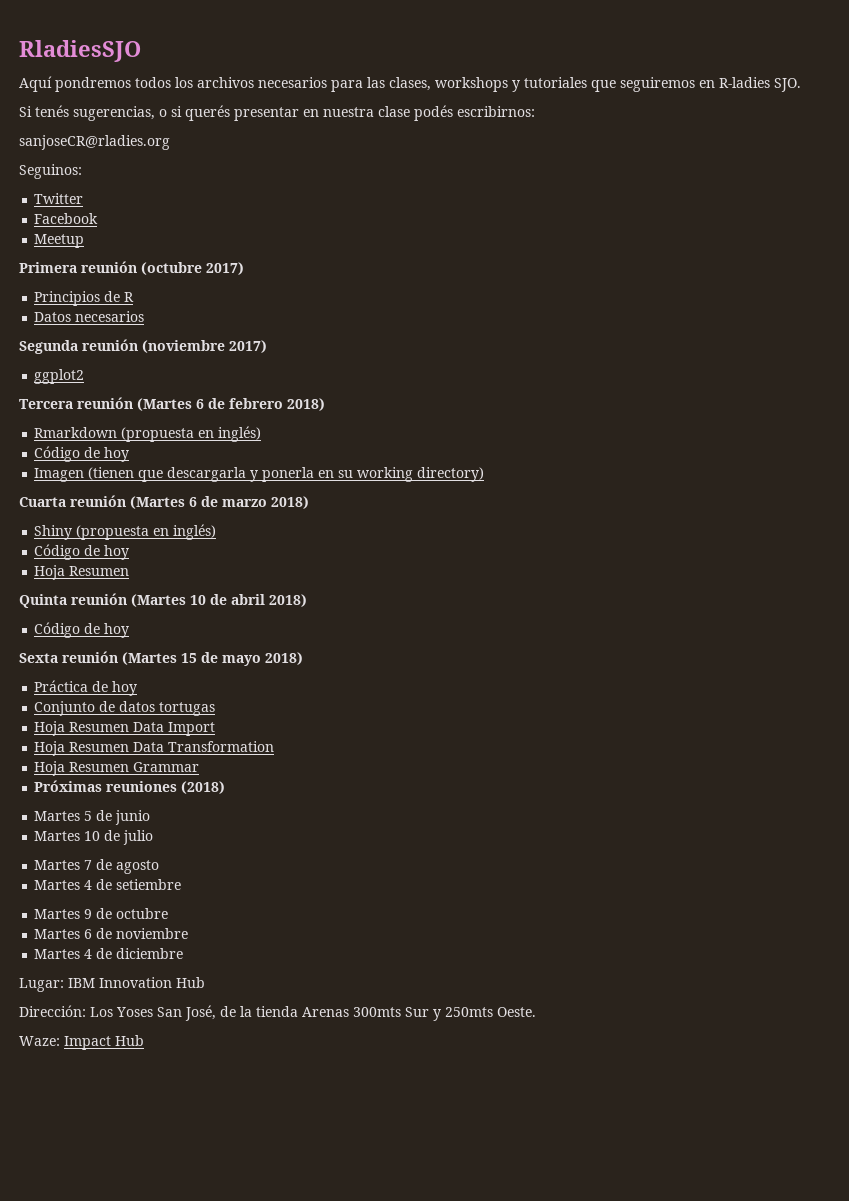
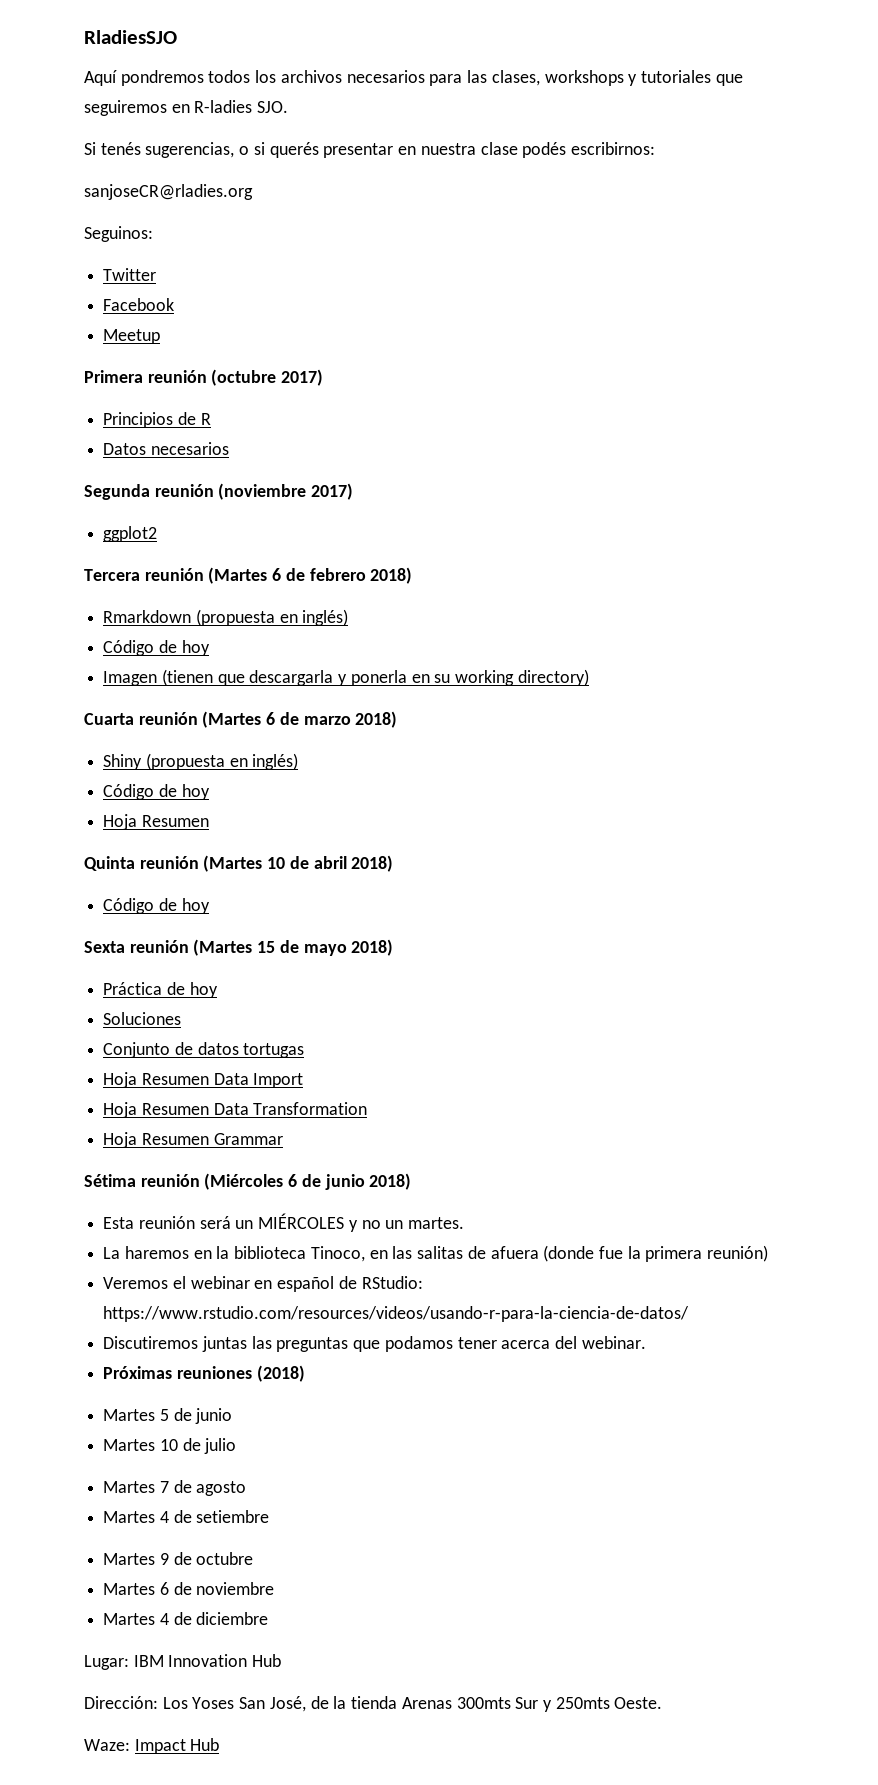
(138, 688) none -> [103,1012,182,1025] // Soluciones
(200, 767) none -> [84,1173,412,1190] [103,1213,465,1232] [103,1245,769,1262] [103,1276,423,1292] [103,1306,690,1322] [103,1336,646,1352] // Sétima reunión (Miércoles 6 de junio 2018) // Esta reunión será un MIÉRCOLES y no un martes. // La haremos en la biblioteca Tinoco, en las salitas de afuera (donde fue la primera reunión) // Veremos el webinar en español de RStudio: https://www.rstudio.com/resources/videos/usando-r-para-la-ciencia-de-datos/ // Discutiremos juntas las preguntas que podamos tener acerca del webinar.

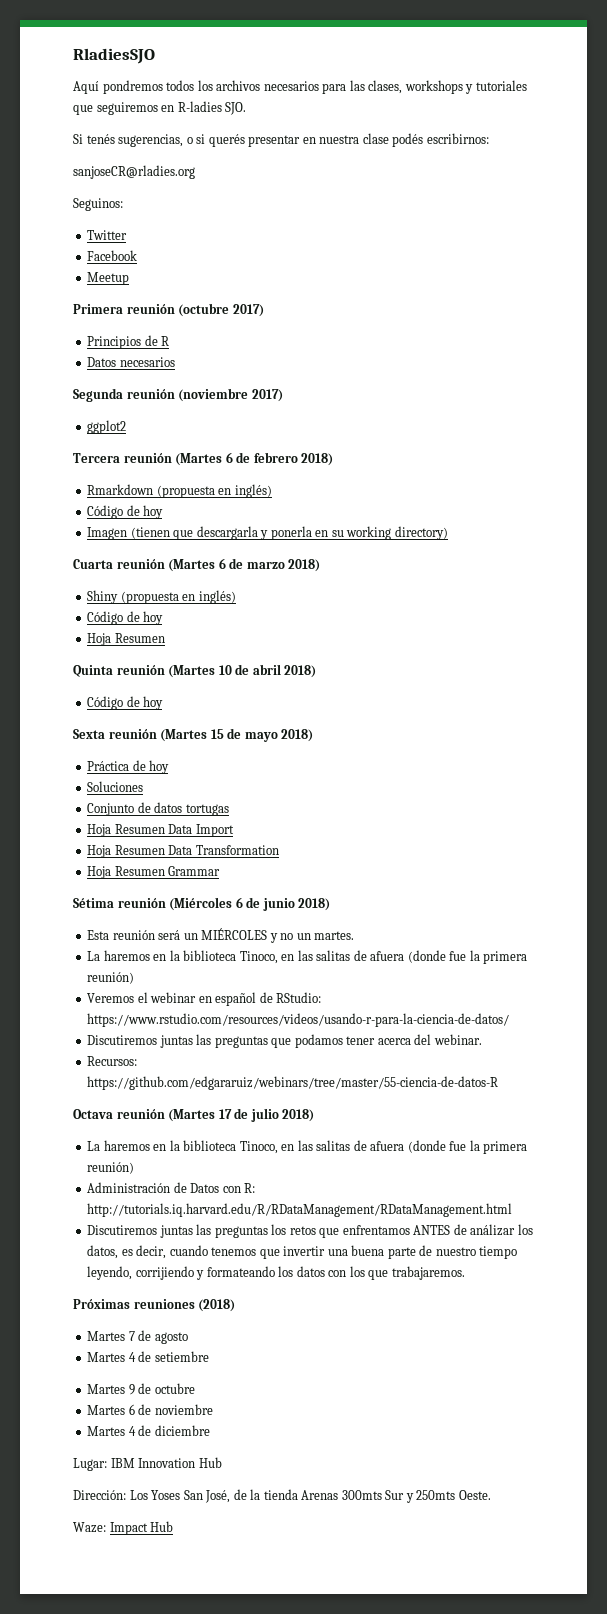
[103,1365,305,1382] [103,1408,233,1424] [103,1438,237,1454] Próximas reuniones (2018) // Martes 5 de junio // Martes 10 de julio -> [87,1056,138,1066] [87,1076,499,1090] [73,1108,315,1122] [87,1140,528,1154] [87,1162,135,1174] [87,1182,256,1193] [87,1203,513,1217] [87,1224,533,1238] [87,1245,518,1259] [87,1266,465,1280] [73,1299,236,1312] Recursos: https://github.com/edgararuiz/webinars/tree/master/55-ciencia-de-datos-R // Octava reunión (Martes 17 de julio 2018) // La haremos en la biblioteca Tinoco, en las salitas de afuera (donde fue la primera reunión) // Administración de Datos con R: http://tutorials.iq.harvard.edu/R/RDataManagement/RDataManagement.html // Discutiremos juntas las preguntas los retos que enfrentamos ANTES de análizar los datos, es decir, cuando tenemos que invertir una buena parte de nuestro tiempo leyendo, corrijiendo y formateando los datos con los que trabajaremos. // Próximas reuniones (2018)

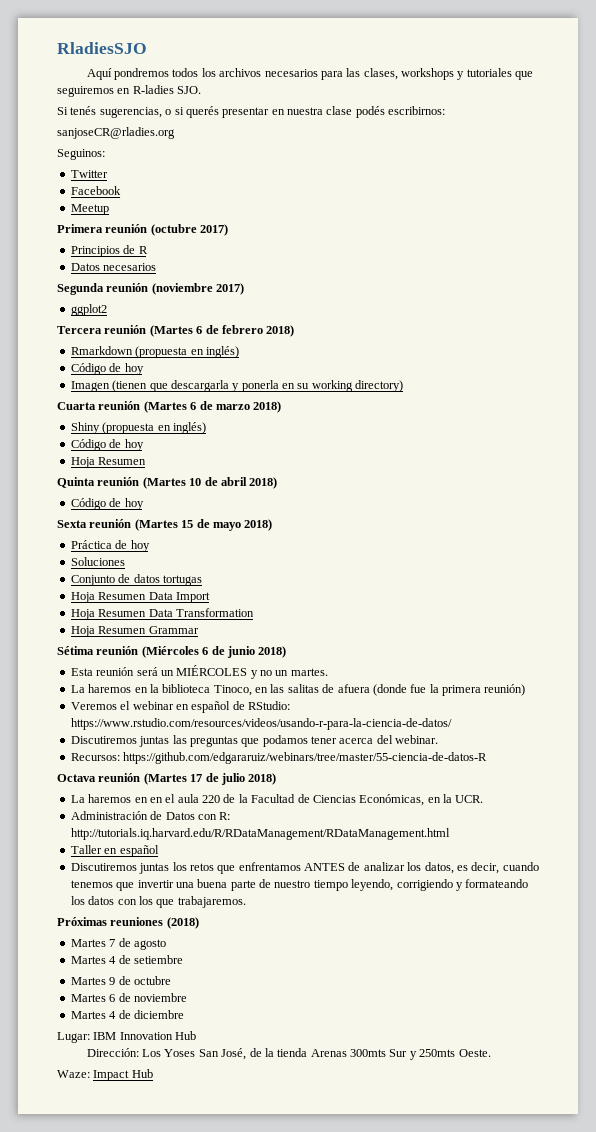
[169,1140,528,1154] [87,1162,135,1174] la biblioteca Tinoco, en las salitas de afuera (donde fue la primera reunión) -> [149,794,484,806] en el aula 220 de la Facultad de Ciencias Económicas, en la UCR.
[87,1224,268,1238] // Discutiremos juntas las preguntas -> [70,845,159,857] [70,863,170,874] // Taller en español // Discutiremos juntas
[470,1224,516,1236] análizar -> [363,862,405,871] analizar
[135,1266,194,1280] corrijiendo -> [396,879,453,891] corrigiendo

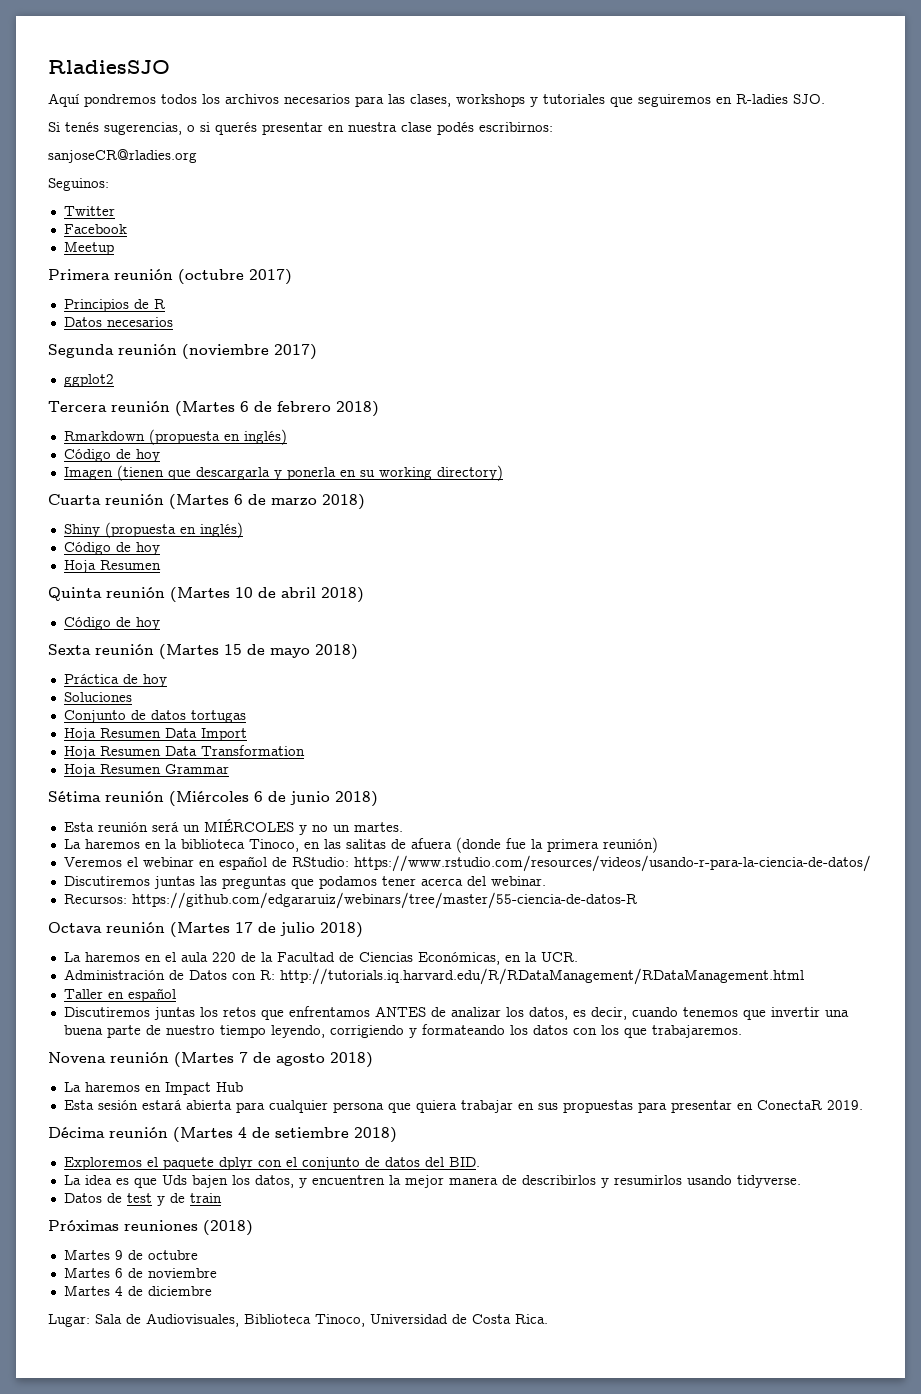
[149,797,163,803] en -> (161, 958) none
[57,917,199,929] [70,938,166,950] [70,955,183,964] Próximas reuniones (2018) // Martes 7 de agosto // Martes 4 de setiembre -> [48,1052,373,1068] [63,1082,243,1095] [63,1100,863,1113] [48,1127,397,1143] [63,1157,480,1170] [63,1175,801,1188] [63,1193,222,1206] [48,1220,253,1236] Novena reunión (Martes 7 de agosto 2018) // La haremos en Impact Hub // Esta sesión estará abierta para cualquier persona que quiera trabajar en sus propuestas para presentar en ConectaR 2019. // Décima reunión (Martes 4 de setiembre 2018) // Exploremos el paquete dplyr con el conjunto de datos del BID. // La idea es que Uds bajen los datos, y encuentren la mejor manera de describirlos y resumirlos usando tidyverse. // Datos de test y de train // Próximas reuniones (2018)
[93,1031,197,1040] [86,1048,491,1060] [57,1069,153,1081] IBM Innovation Hub // Dirección: Los Yoses San José, de la tienda Arenas 300mts Sur y 250mts Oeste. // Waze: Impact Hub -> [95,1313,548,1327] Sala de Audiovisuales, Biblioteca Tinoco, Universidad de Costa Rica.

